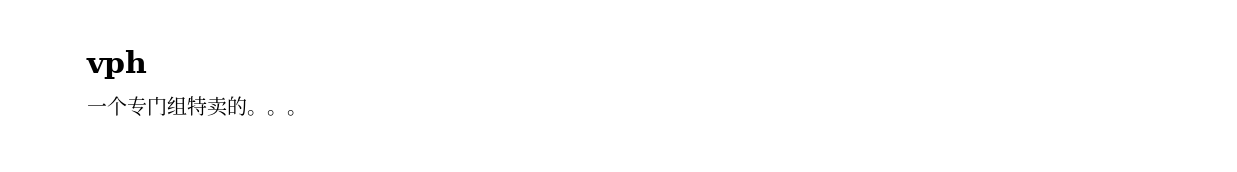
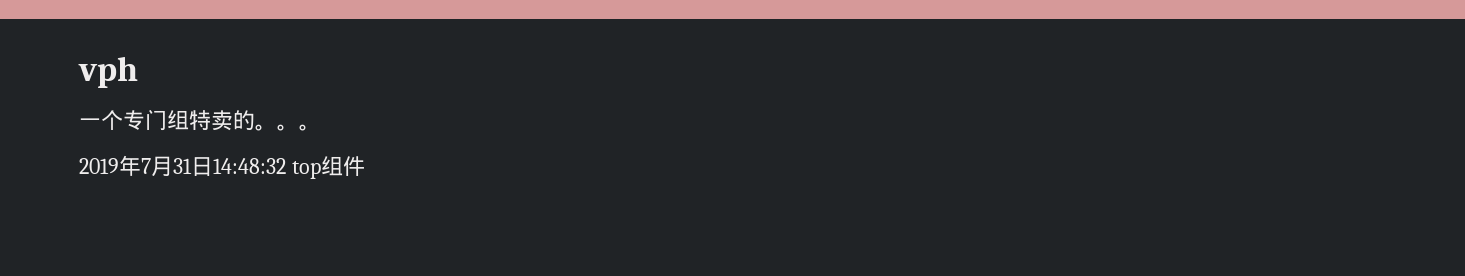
(307, 113) none -> [79,155,365,179] // 2019年7月31日14:48:32 top组件

